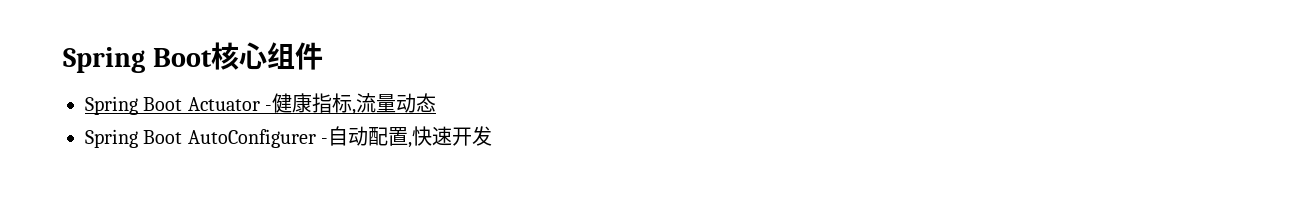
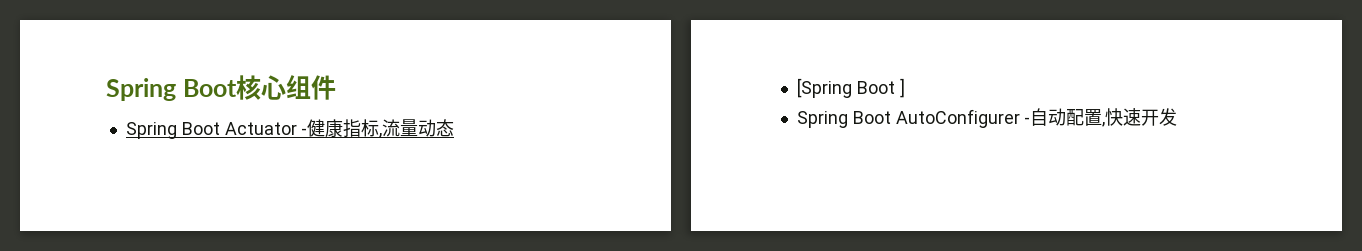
(437, 102) none -> [796,78,905,98] // [Spring Boot ]

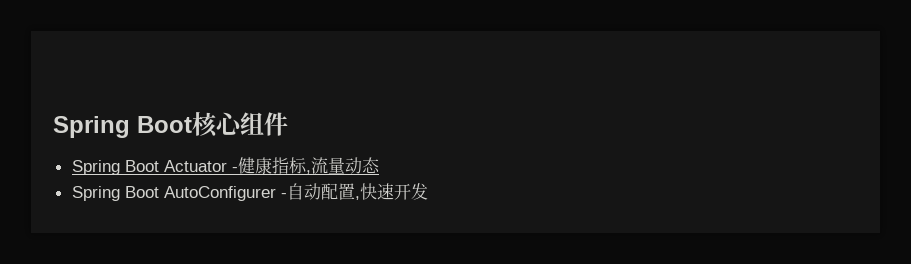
[796,78,905,98] // [Spring Boot ] -> (380, 165) none

